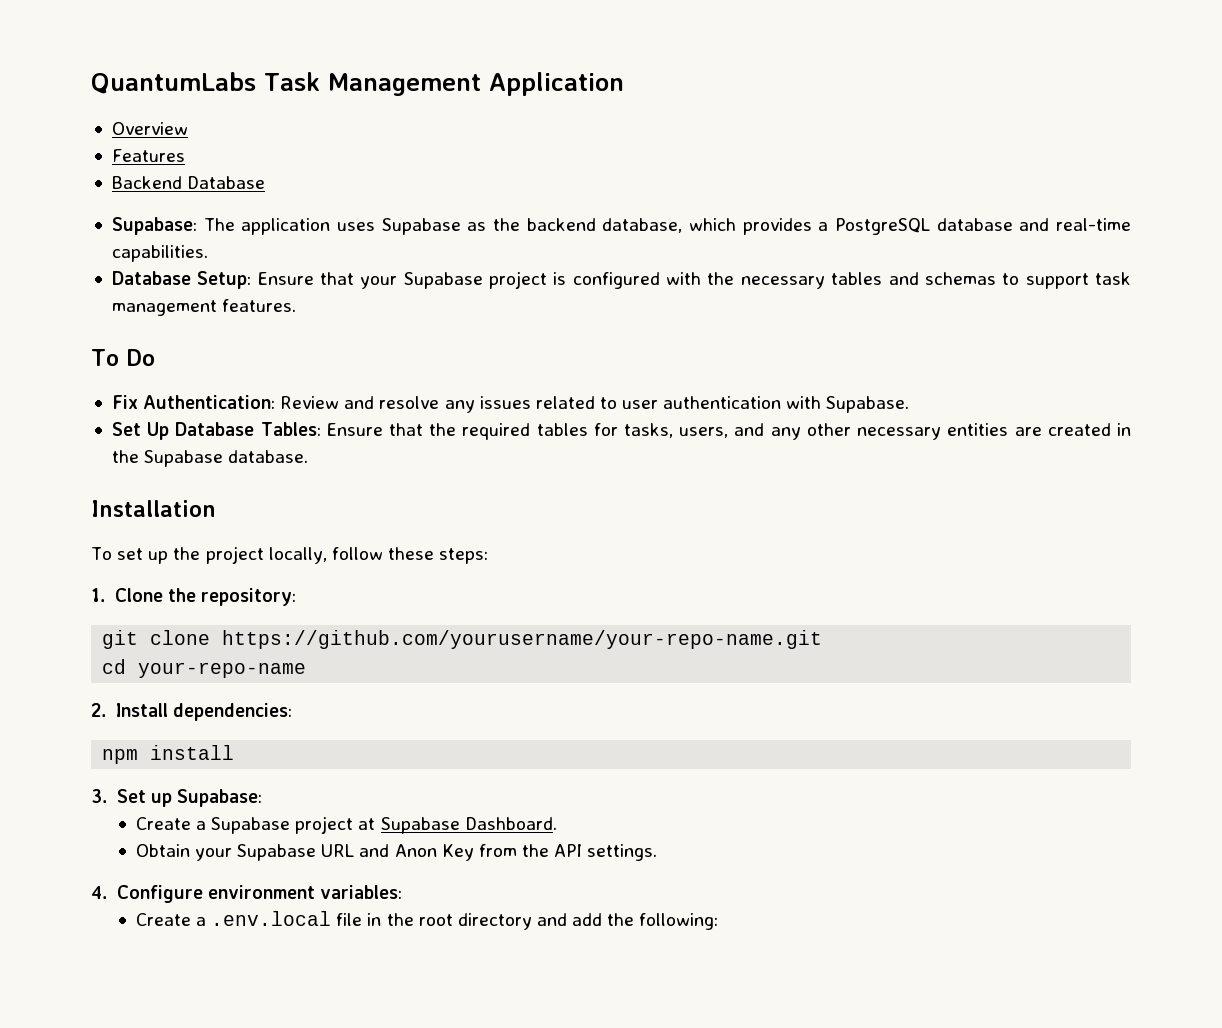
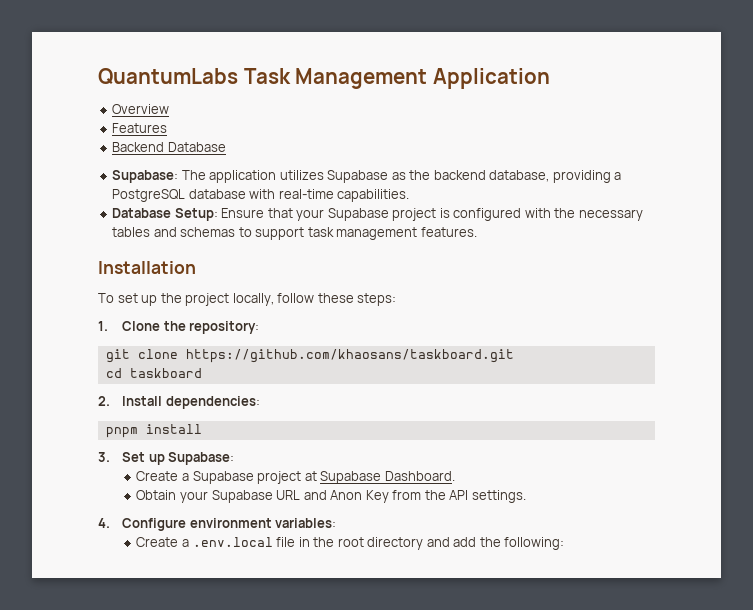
[336,222,375,231] uses -> [279,170,324,180] utilizes
[688,218,812,235] which provides -> [552,170,611,183] providing
[1019,218,1050,231] and -> [249,189,276,199] with
[91,349,155,366] [111,395,910,413] [111,422,1132,440] [111,450,309,467] // To Do // Fix Authentication: Review and resolve any issues related to user authentication with Supabase. // Set Up Database Tables: Ensure that the required tables for tasks, users, and any other necessary entities are created in the Supabase database. -> (477, 232) none
[222,630,823,649] https://github.com/yourusername/your-repo-name.git -> [185,349,514,363] https://github.com/khaosans/taskboard.git
[138,662,307,678] your-repo-name -> [129,368,202,378] taskboard
[102,749,139,764] npm -> [105,427,138,438] pnpm

